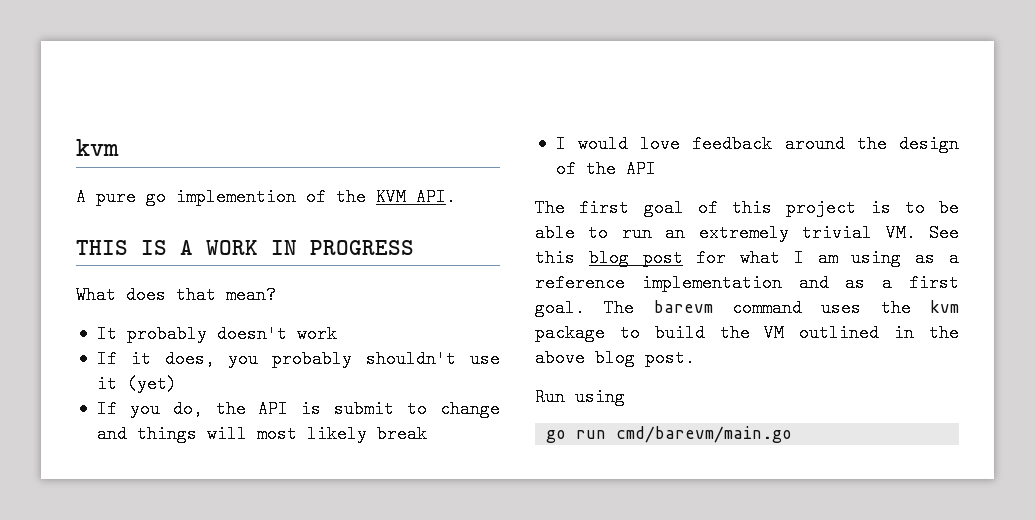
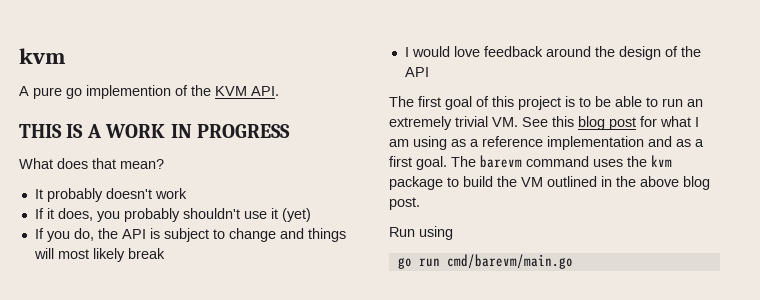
[334,400,395,418] submit -> [163,228,209,242] subject

